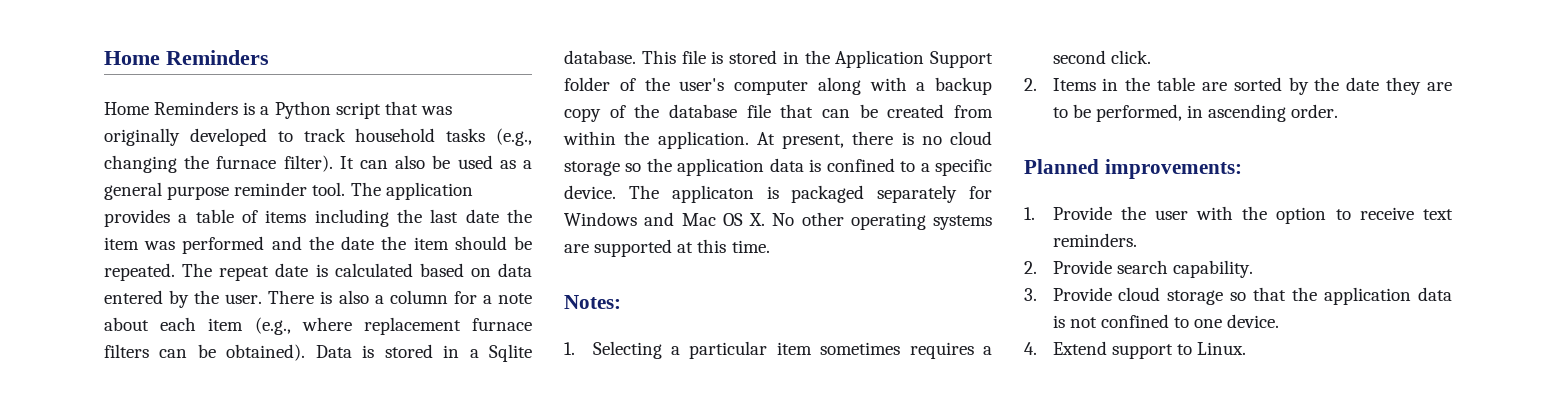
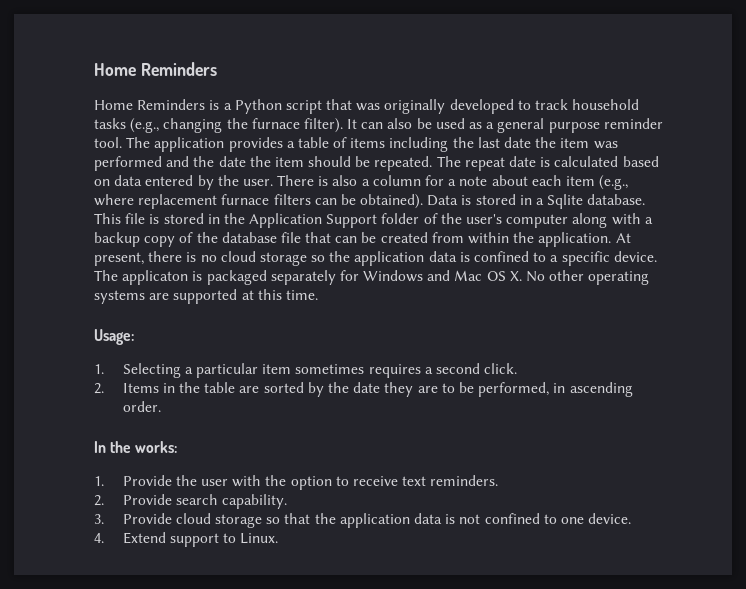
[564,295,621,309] Notes: -> [94,329,134,345] Usage:
[1024,159,1242,179] Planned improvements: -> [94,441,178,453] In the works:

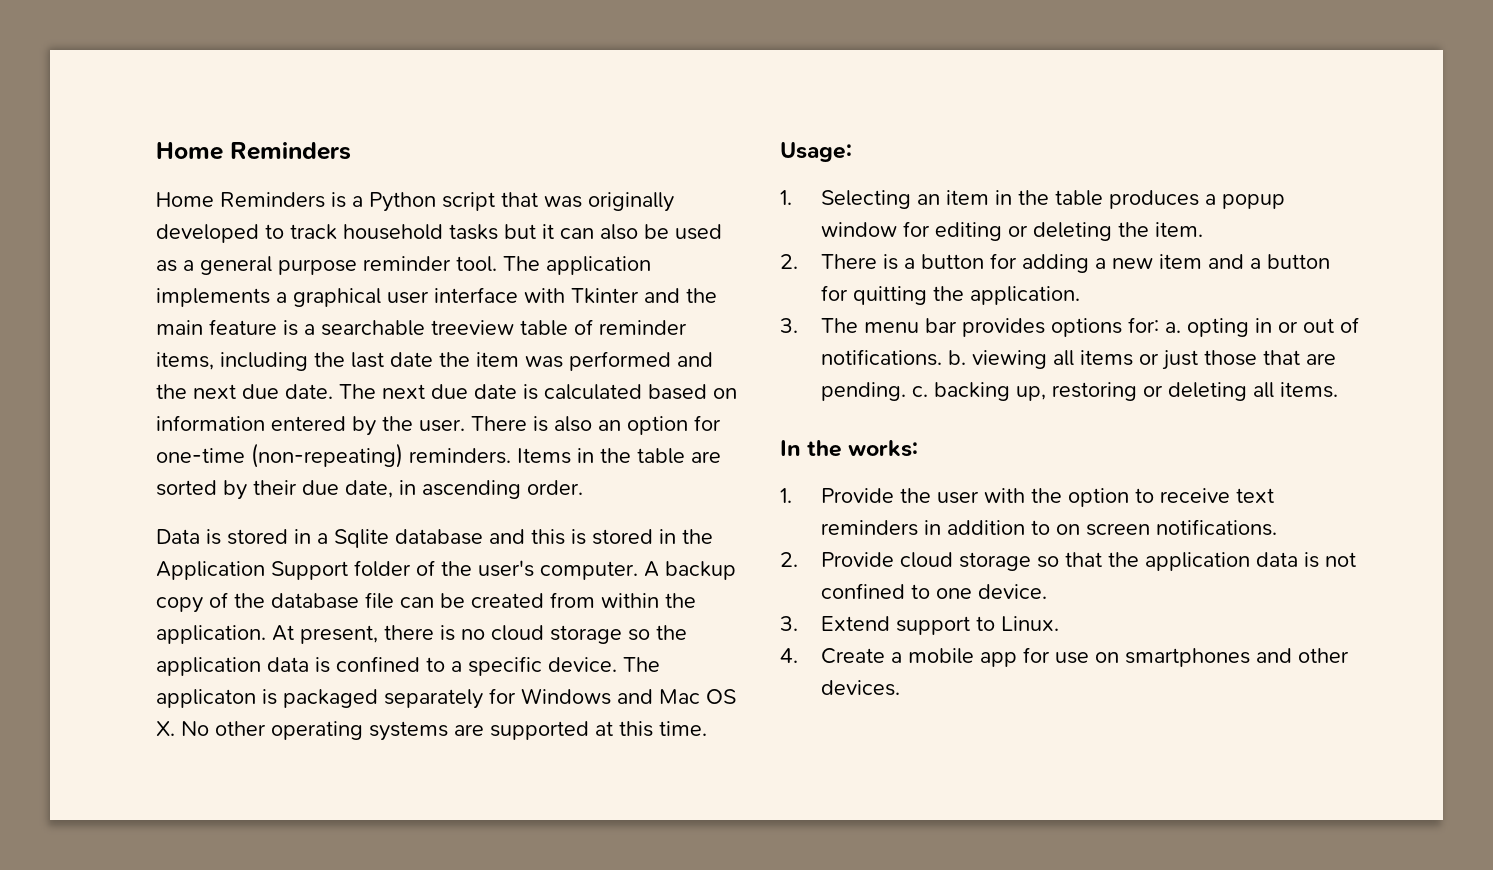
[130,118,358,133] (e.g., changing the furnace filter). It -> [504,224,554,239] but it
[228,137,386,152] provides a table of items -> [156,287,717,307] [156,319,687,336] [156,352,214,370] implements a graphical user interface with Tkinter and the main feature is a searchable treeview table of reminder items,
[218,156,505,171] date the item should be repeated. The repeat -> [193,384,468,399] next due date. The next due
[114,175,143,186] data -> [156,415,265,431] information
[361,175,629,190] [94,194,424,209] a column for a note about each item (e.g., where replacement furnace filters can be obtained). -> [598,415,721,435] [156,443,721,468] [156,480,583,500] an option for one-time (non-repeating) reminders. Items in the table are sorted by their due date, in ascending order. //
[587,194,646,205] [94,213,146,224] database. This file -> [395,529,565,545] database and this
[506,213,653,228] computer along with a -> [540,561,659,580] computer. A
[305,232,332,243] that -> (394, 600) none
[184,363,518,378] [94,382,633,397] [122,401,161,412] a particular item sometimes requires a second click. // 2. Items in the table are sorted by the date they are to be performed, in ascending order. -> [917,190,1286,209] [821,221,1204,241] [780,253,1331,273] [821,285,1081,305] [780,317,1360,337] [821,349,1337,370] [821,382,1339,401] an item in the table produces a popup window for editing or deleting the item. // 2. There is a button for adding a new item and a button for quitting the application. // 3. The menu bar provides options for: a. opting in or out of notifications. b. viewing all items or just those that are pending. c. backing up, restoring or deleting all items.
[430,475,499,486] [94,494,288,509] [94,514,104,524] reminders. // 2. Provide search capability. // 3. -> [821,519,1278,536] [780,552,798,567] reminders in addition to on screen notifications. // 2.
[94,533,104,543] 4. -> [780,616,798,631] 3.
(279, 538) none -> [780,647,1350,667] [821,680,901,696] // 4. Create a mobile app for use on smartphones and other devices.

